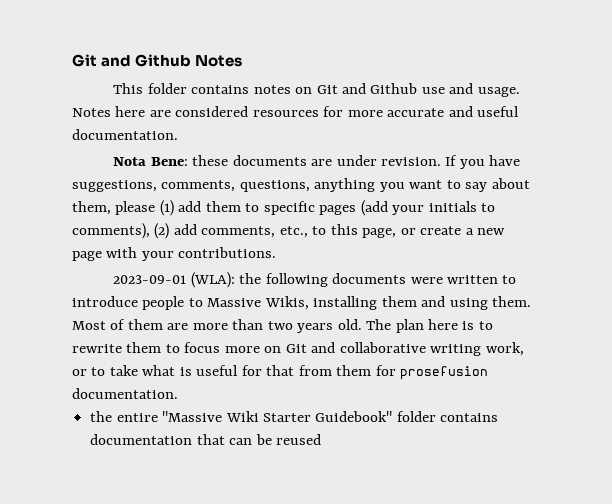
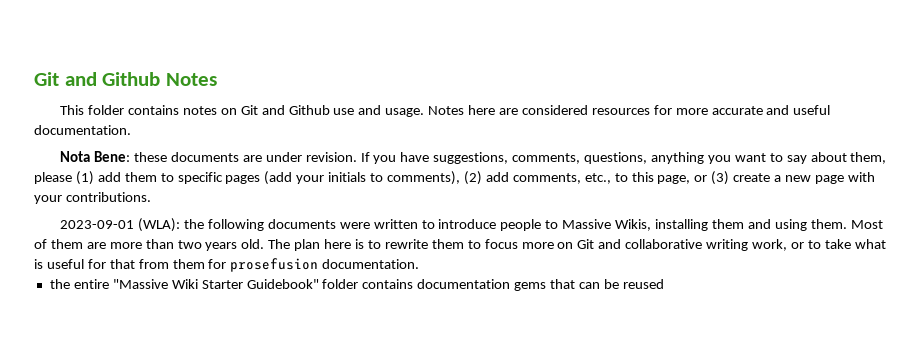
(416, 231) none -> [711,171,730,185] (3)
(193, 439) none -> [514,282,547,291] gems

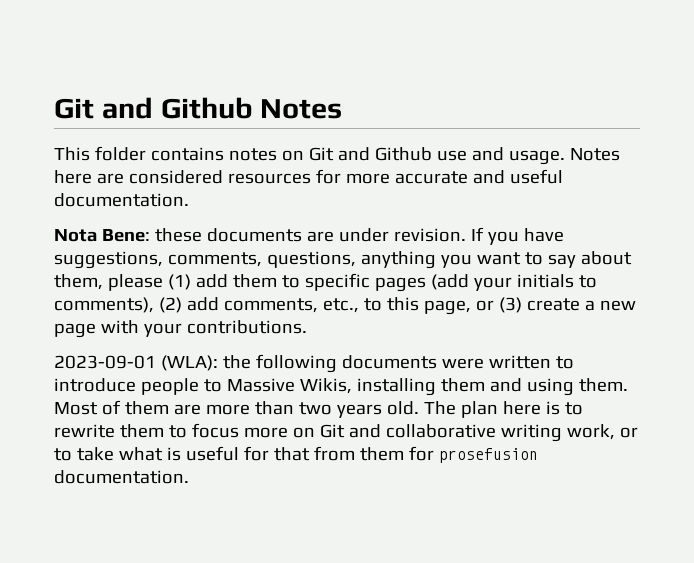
[49,279,664,291] // the entire "Massive Wiki Starter Guidebook" folder contains documentation gems that can be reused -> (189, 477) none

